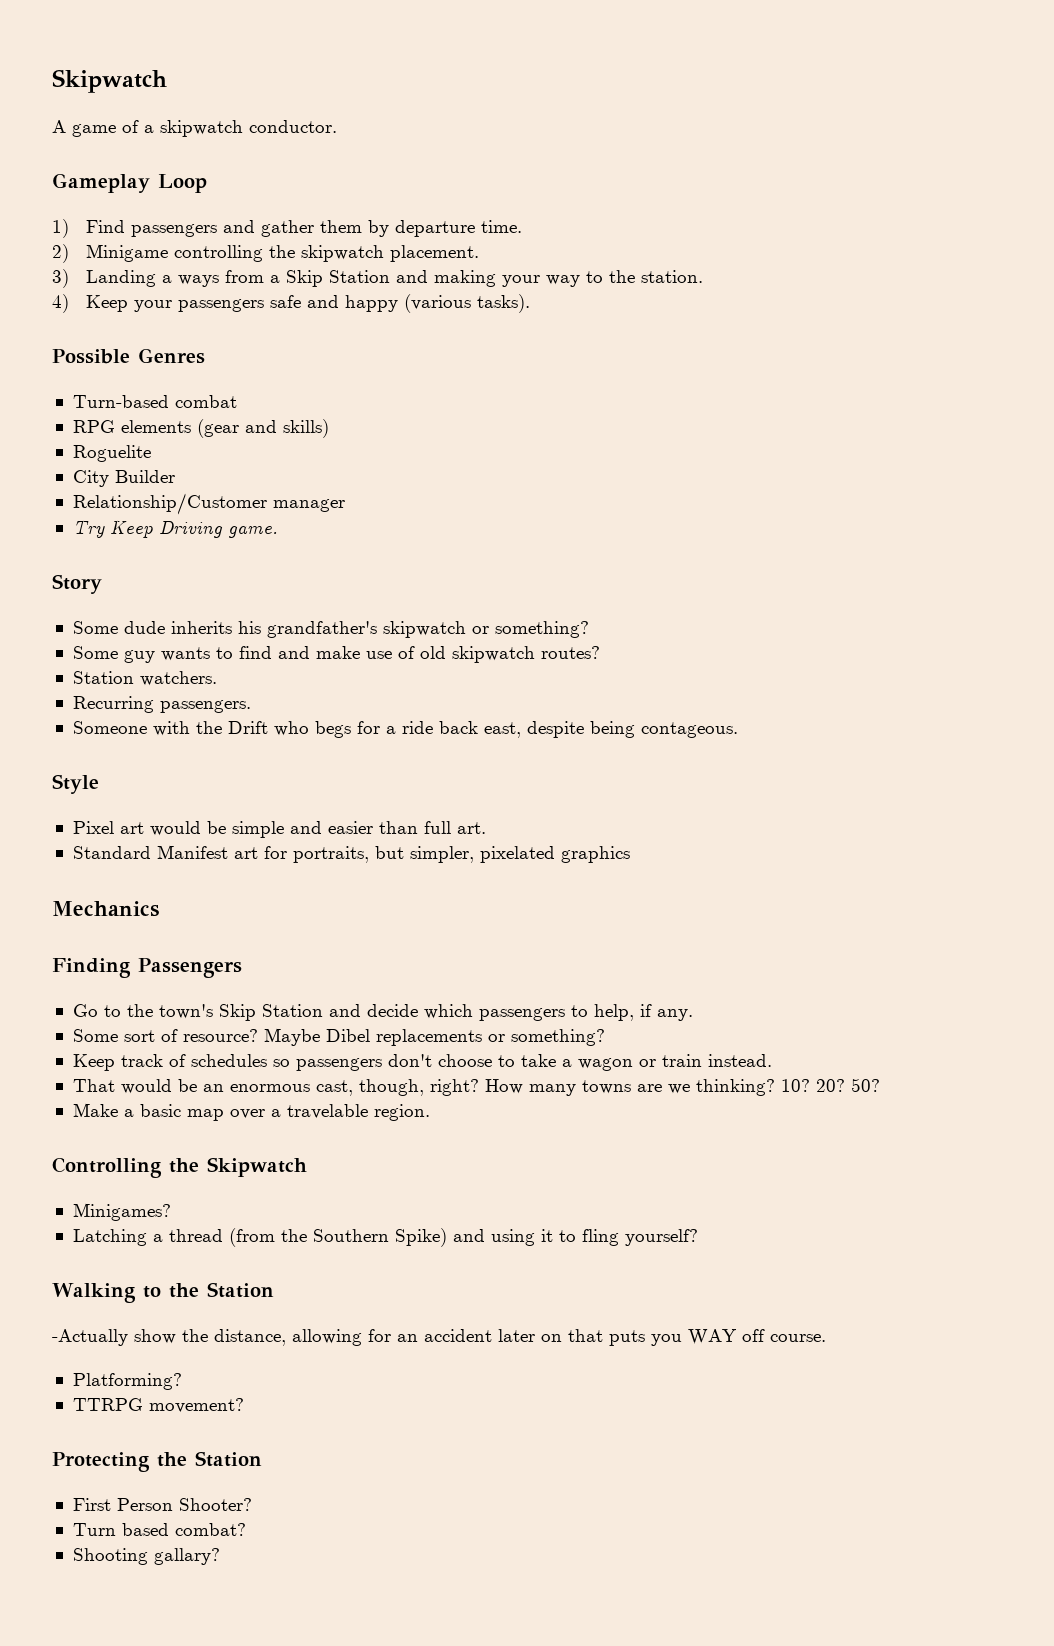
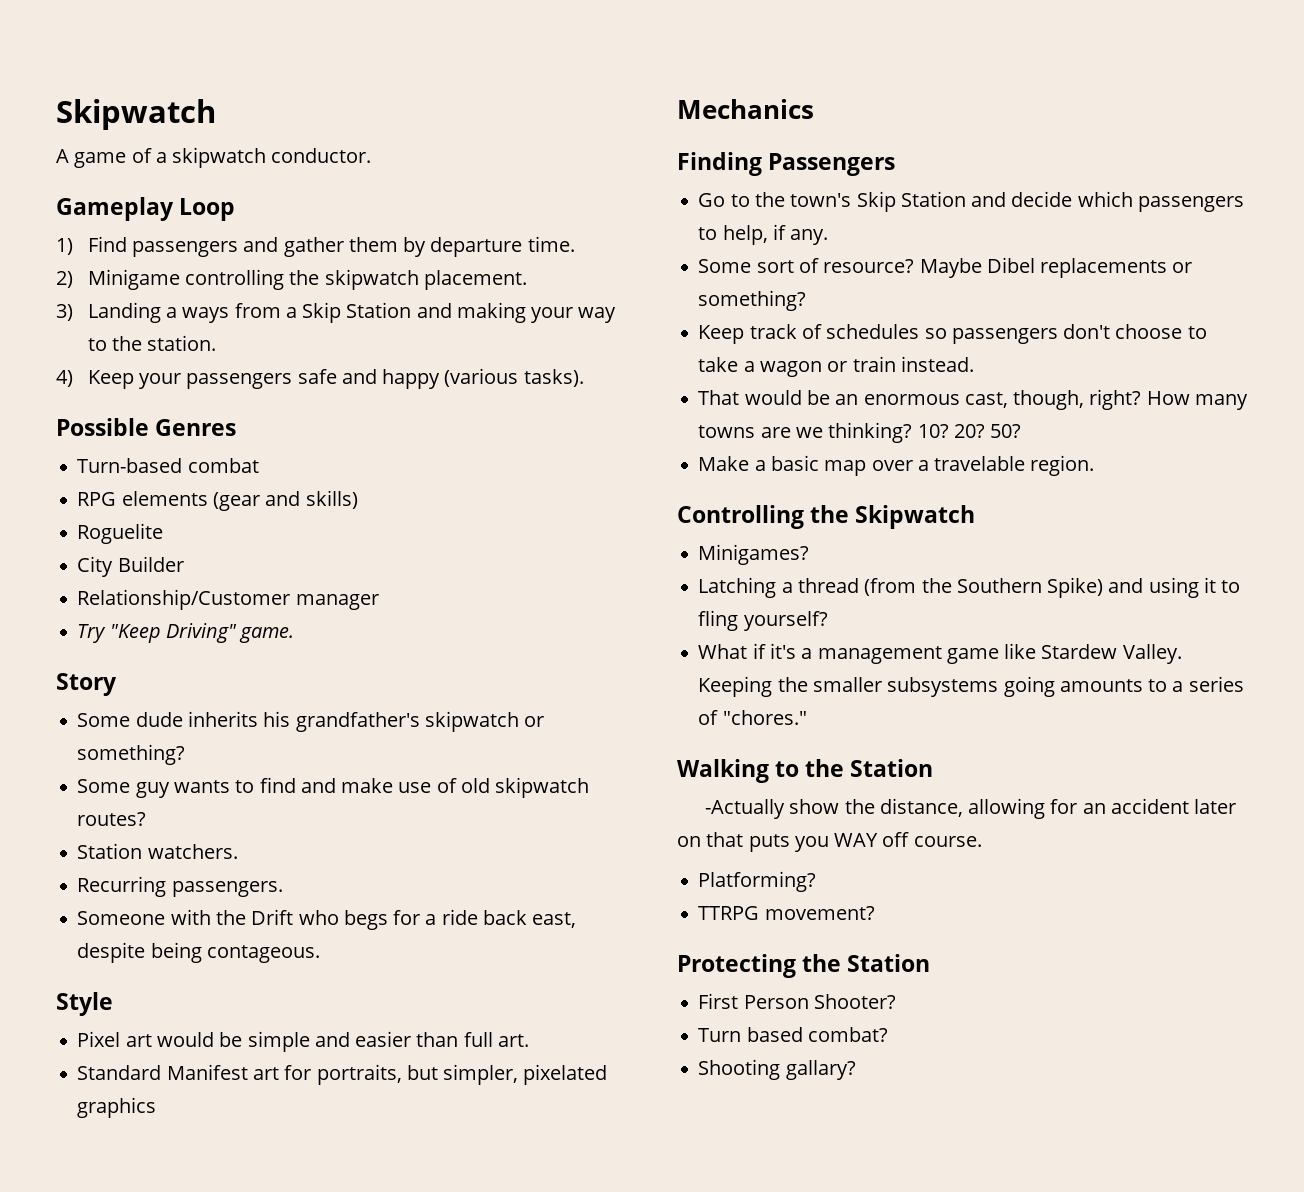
[109,520,223,538] Keep Driving -> [109,623,237,643] "Keep Driving"
(698, 1237) none -> [698,643,1182,664] [698,676,1244,697] [698,710,807,725] // What if it's a management game like Stardew Valley. Keeping the smaller subsystems going amounts to a series of "chores."

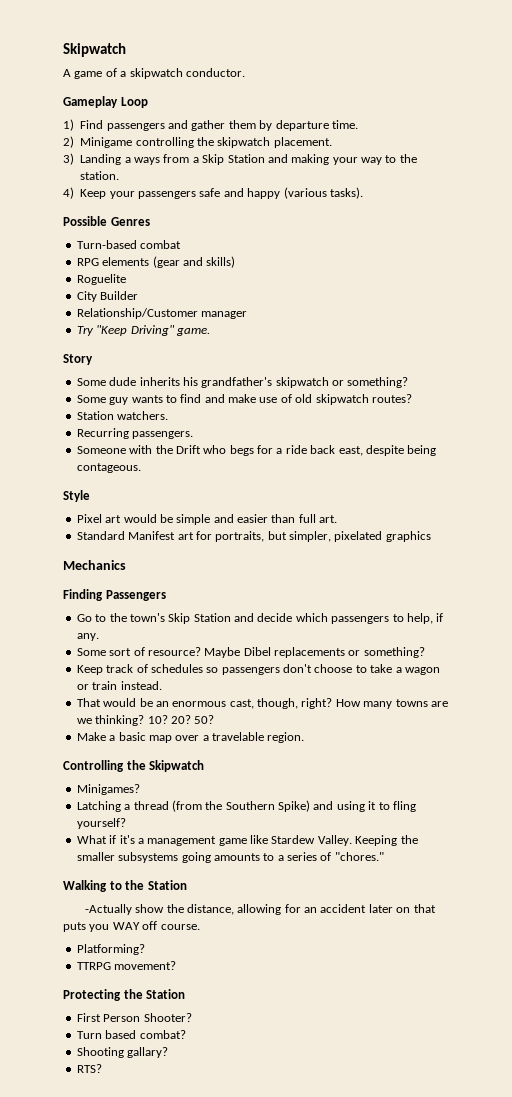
(856, 1070) none -> [76,1064,102,1073] // RTS?

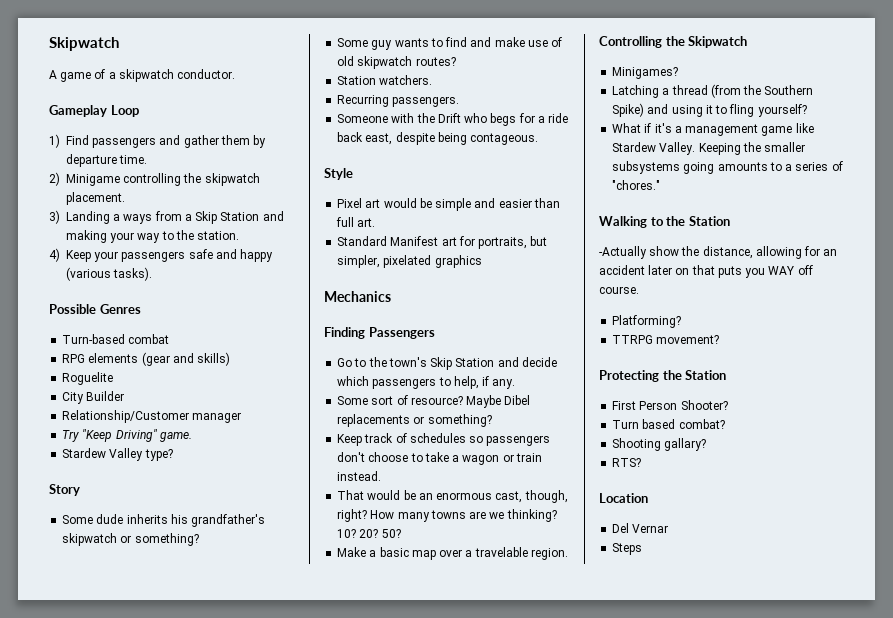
(210, 332) none -> [62,448,173,461] // Stardew Valley type?
(102, 1068) none -> [599,493,648,503] [612,523,669,533] [612,543,643,555] // Location // Del Vernar // Steps

